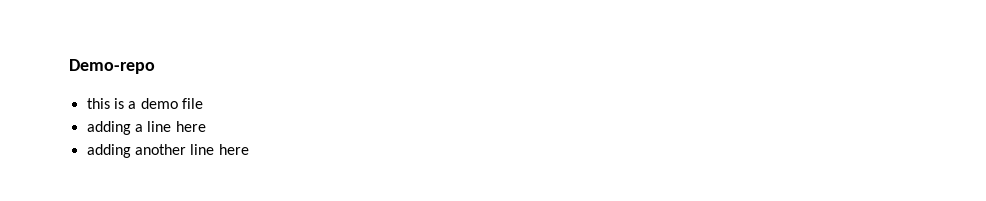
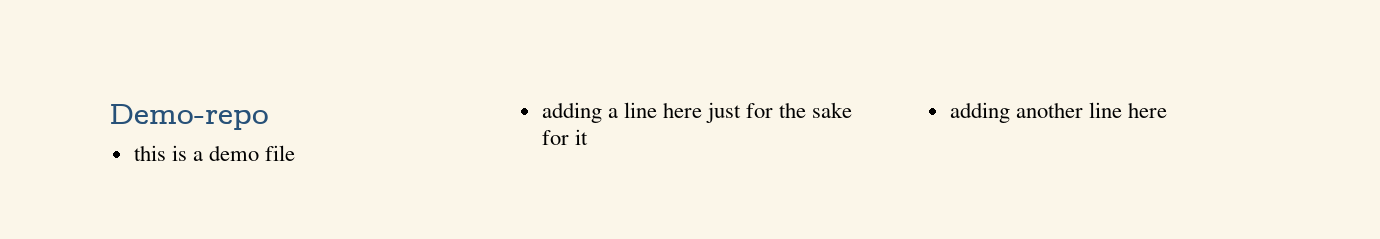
(206, 126) none -> [706,102,853,123] [541,129,588,145] just for the sake for it

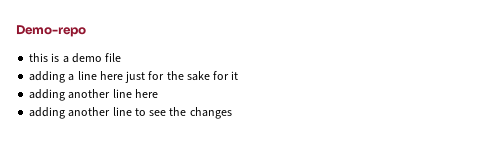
(1167, 110) none -> [29,107,232,119] // adding another line to see the changes

